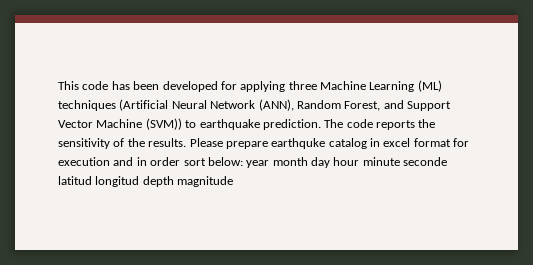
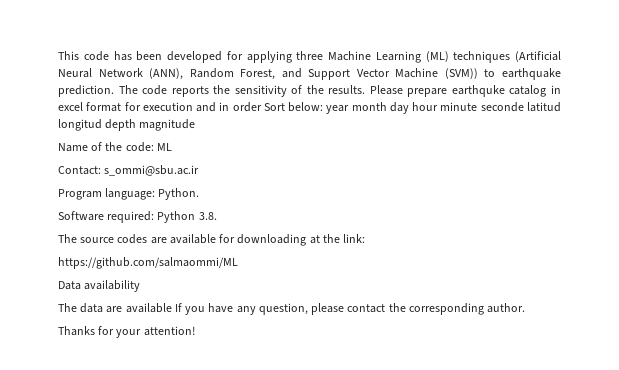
[183,158,206,166] sort -> [263,103,285,111] Sort
(234, 181) none -> [58,142,172,152] [58,165,200,176] [58,188,200,200] [58,211,217,223] [58,234,366,246] [58,257,238,269] [58,280,141,292] [58,303,526,315] [58,326,195,338] // Name of the code: ML // Contact: s_ommi@sbu.ac.ir // Program language: Python. // Software required: Python 3.8. // The source codes are available for downloading at the link: // https://github.com/salmaommi/ML // Data availability // The data are available If you have any question, please contact the corresponding author. // Thanks for your attention!

